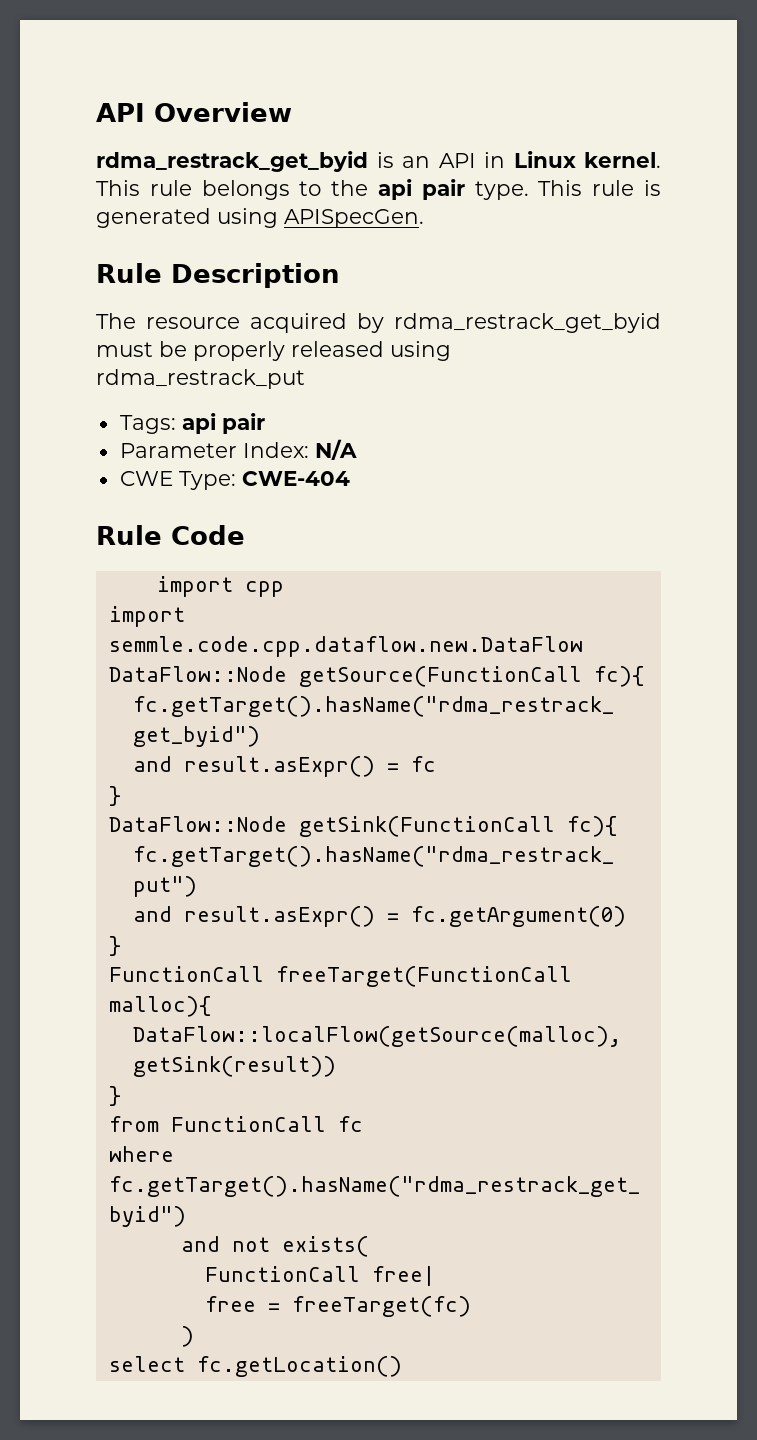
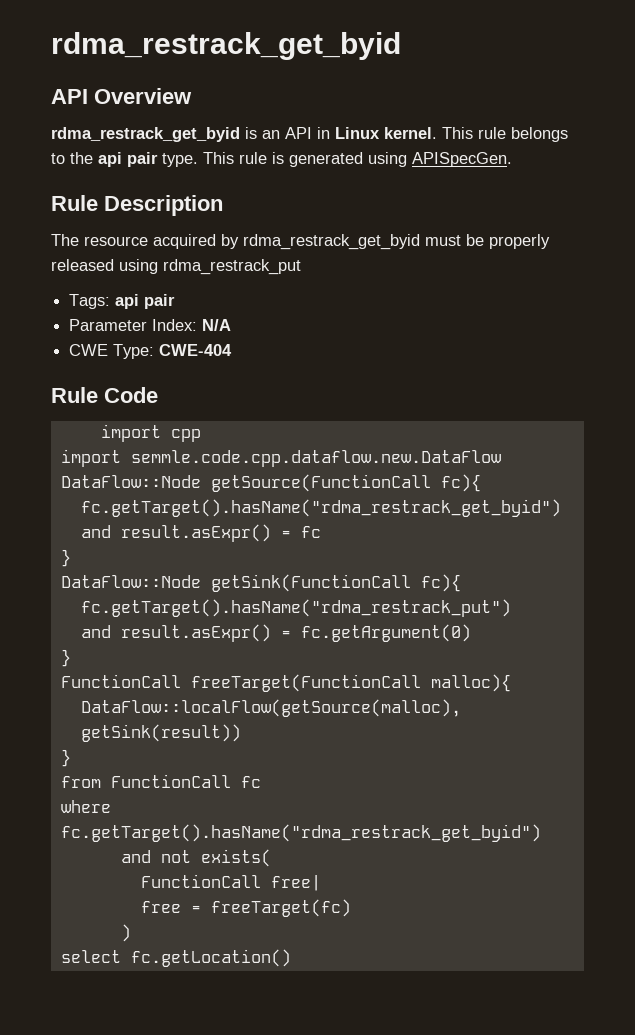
(96, 112) none -> [51,32,401,60] rdma_restrack_get_byid //

